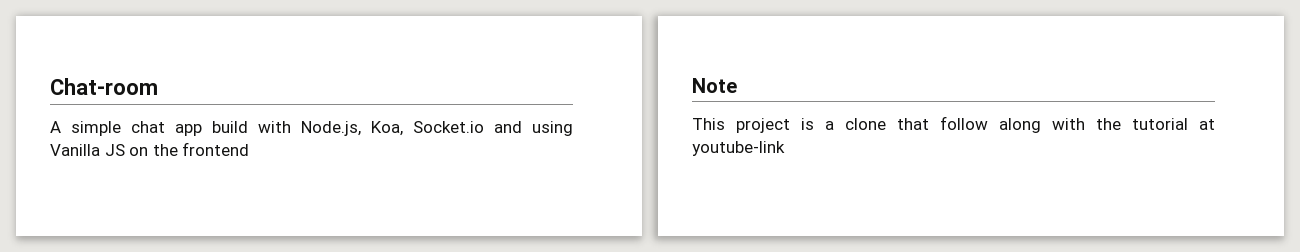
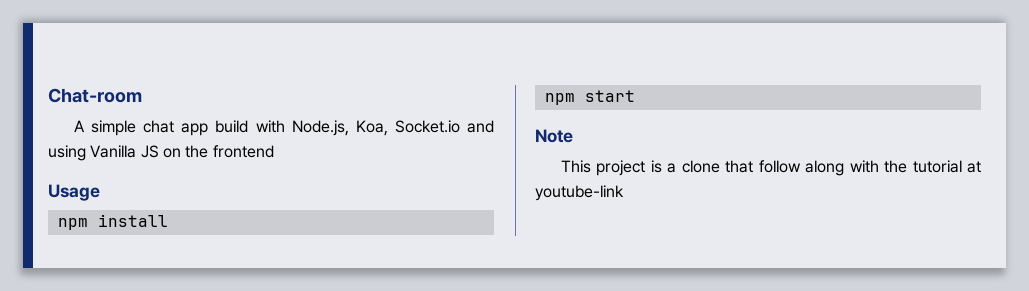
(250, 149) none -> [48,184,100,201] [57,214,168,230] [544,90,635,105] // Usage // npm install // npm start

